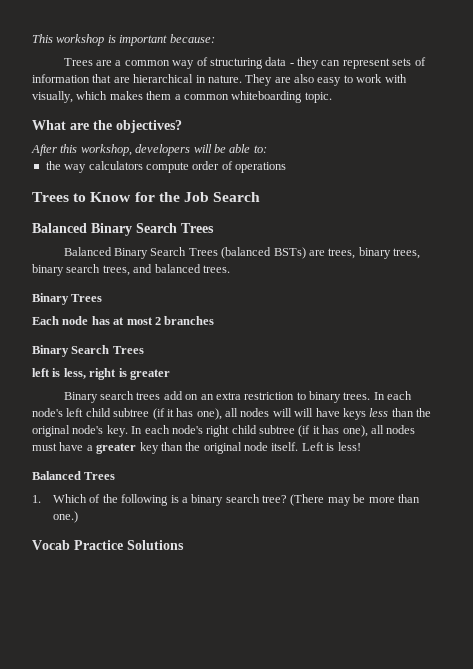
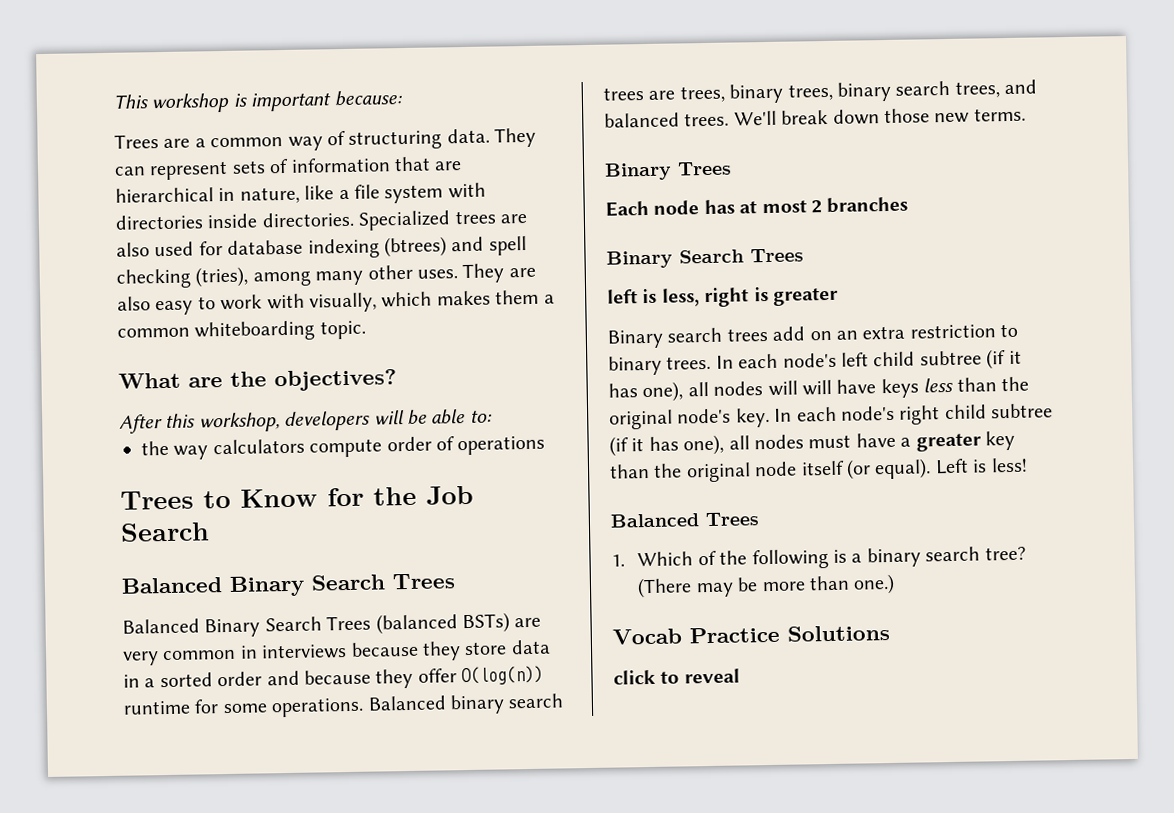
[265,57,320,69] data - they -> [446,127,537,148] data. They
[207,75,242,83] nature. -> [239,182,486,204] [115,210,527,231] [116,235,527,259] [116,264,458,289] nature, like a file system with directories inside directories. Specialized trees are also used for database indexing (btrees) and spell checking (tries), among many other uses.
(325, 253) none -> [123,639,551,666] [123,665,544,689] [123,693,564,718] [603,87,676,101] very common in interviews because they store data in a sorted order and because they offer O(log(n)) runtime for some operations. Balanced binary search trees are
(230, 269) none -> [733,107,1026,126] We'll break down those new terms.
[271,442,299,451] itself. -> [800,458,932,480] itself (or equal).
(184, 545) none -> [613,668,740,685] // click to reveal

